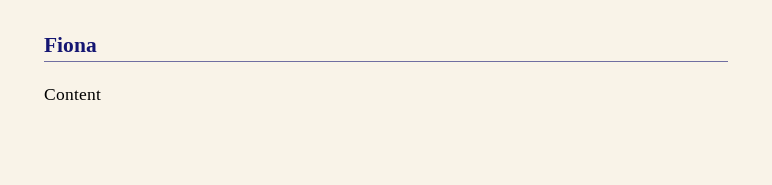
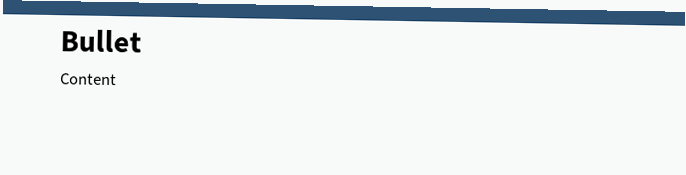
[44,37,97,52] Fiona -> [60,29,141,53] Bullet

